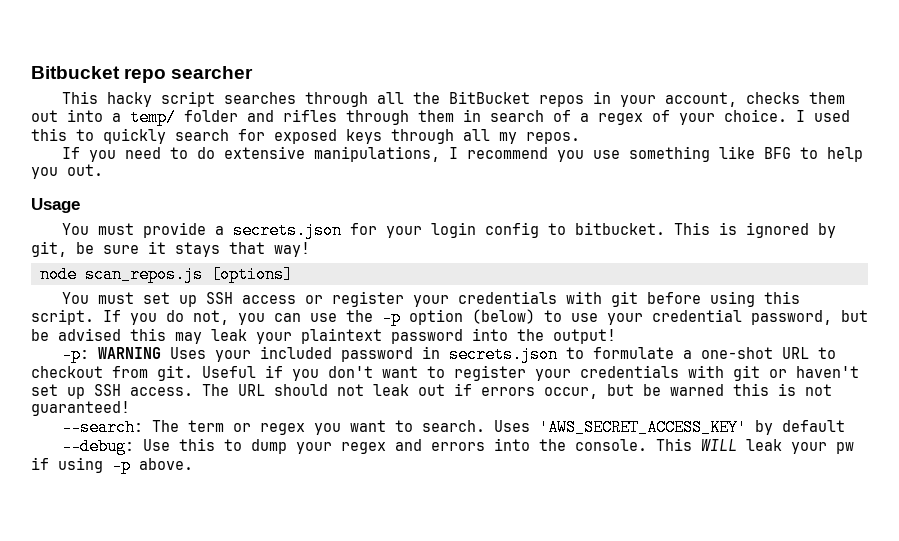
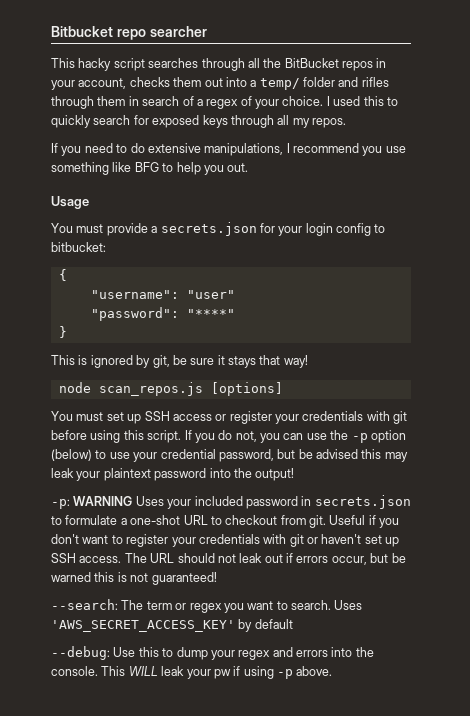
[575,222,666,235] bitbucket. -> [51,242,106,252] [58,269,67,281] [90,290,235,299] [90,307,235,321] [58,326,67,338] bitbucket: // { // "username": "user" // "password": "****" // } //

